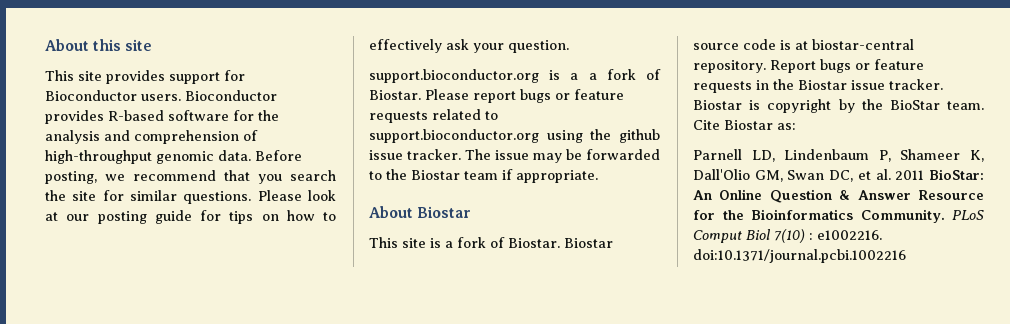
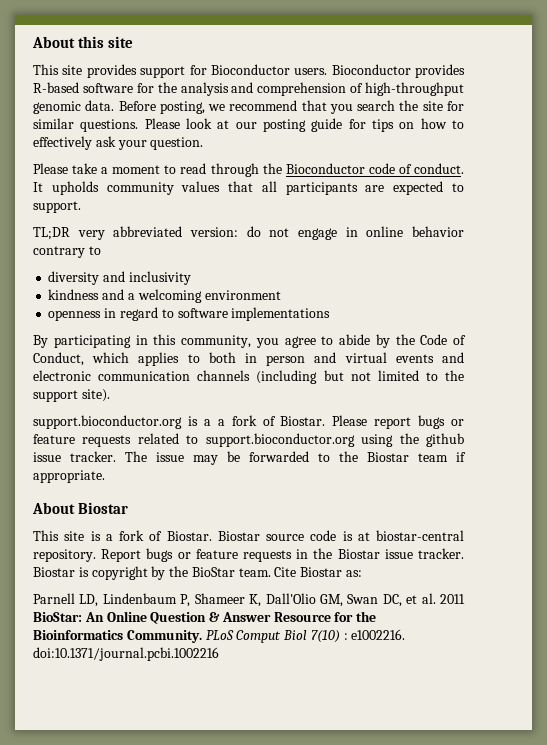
(569, 46) none -> [33,163,464,177] [33,181,464,195] [33,201,81,213] [33,226,465,240] [33,246,101,258] [48,271,191,285] [48,289,281,303] [48,307,331,321] [33,334,466,348] [33,352,464,366] [33,370,464,384] [33,389,110,402] // Please take a moment to read through the Bioconductor code of conduct. It upholds community values that all participants are expected to support. // TL;DR very abbreviated version: do not engage in online behavior contrary to // diversity and inclusivity // kindness and a welcoming environment // openness in regard to software implementations // By participating in this community, you agree to abide by the Code of Conduct, which applies to both in person and virtual events and electronic communication channels (including but not limited to the support site).

